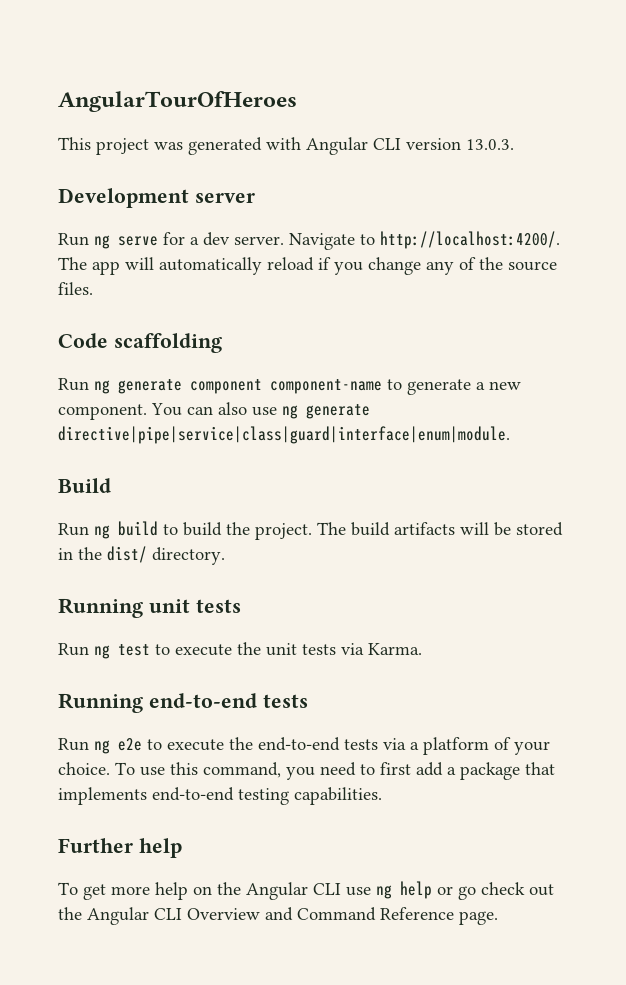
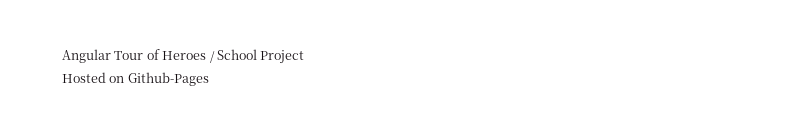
[58,91,297,112] [58,137,514,155] [58,188,255,208] [58,231,560,250] [58,257,557,275] [58,282,93,295] [58,333,222,353] [58,378,521,395] [58,402,370,420] [58,426,510,444] [58,478,111,493] [58,521,563,540] [58,546,225,565] [58,598,241,618] [58,642,422,659] [58,693,308,713] [58,737,550,755] [58,762,555,780] [58,787,382,805] [58,838,182,858] [58,881,554,900] [58,907,498,925] AngularTourOfHeroes // This project was generated with Angular CLI version 13.0.3. // Development server // Run ng serve for a dev server. Navigate to http://localhost:4200/. The app will automatically reload if you change any of the source files. // Code scaffolding // Run ng generate component component-name to generate a new component. You can also use ng generate directive|pipe|service|class|guard|interface|enum|module. // Build // Run ng build to build the project. The build artifacts will be stored in the dist/ directory. // Running unit tests // Run ng test to execute the unit tests via Karma. // Running end-to-end tests // Run ng e2e to execute the end-to-end tests via a platform of your choice. To use this command, you need to first add a package that implements end-to-end testing capabilities. // Further help // To get more help on the Angular CLI use ng help or go check out the Angular CLI Overview and Command Reference page. -> [62,49,305,64] [62,72,209,86] Angular Tour of Heroes / School Project // Hosted on Github-Pages

